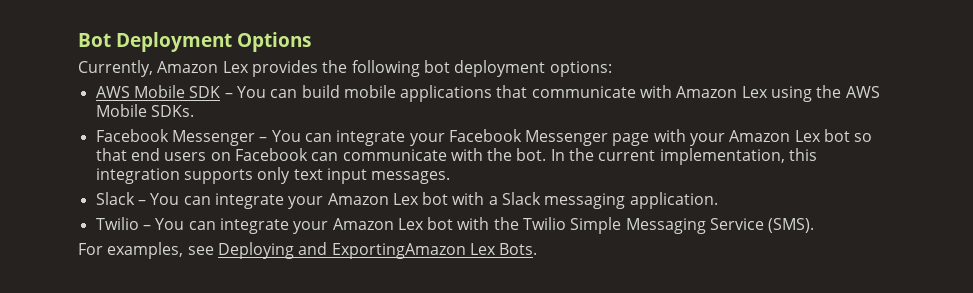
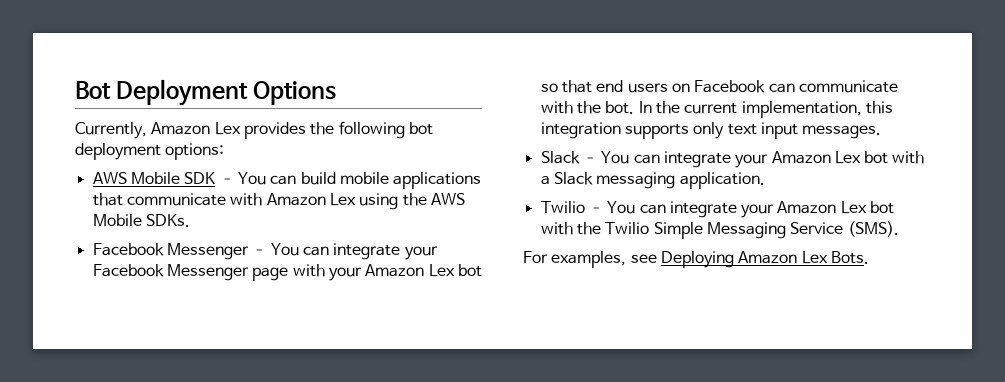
[298,242,466,259] and ExportingAmazon -> [738,251,798,264] Amazon

